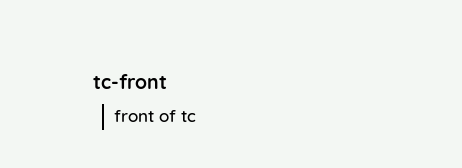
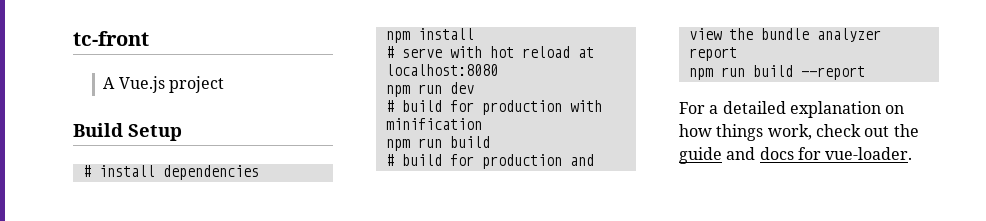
[113,110,196,122] front of tc -> [103,76,225,93] [73,123,182,141] [82,165,259,180] [385,28,474,43] [385,46,594,58] [385,64,498,76] [385,82,474,97] [385,100,602,115] [385,118,482,130] [385,136,490,151] [385,154,594,169] [688,28,881,42] [688,47,737,61] [688,65,865,80] [679,101,905,118] [679,124,919,141] [679,147,913,164] A Vue.js project // Build Setup // # install dependencies // npm install // # serve with hot reload at localhost:8080 // npm run dev // # build for production with minification // npm run build // # build for production and view the bundle analyzer report // npm run build --report // For a detailed explanation on how things work, check out the guide and docs for vue-loader.

